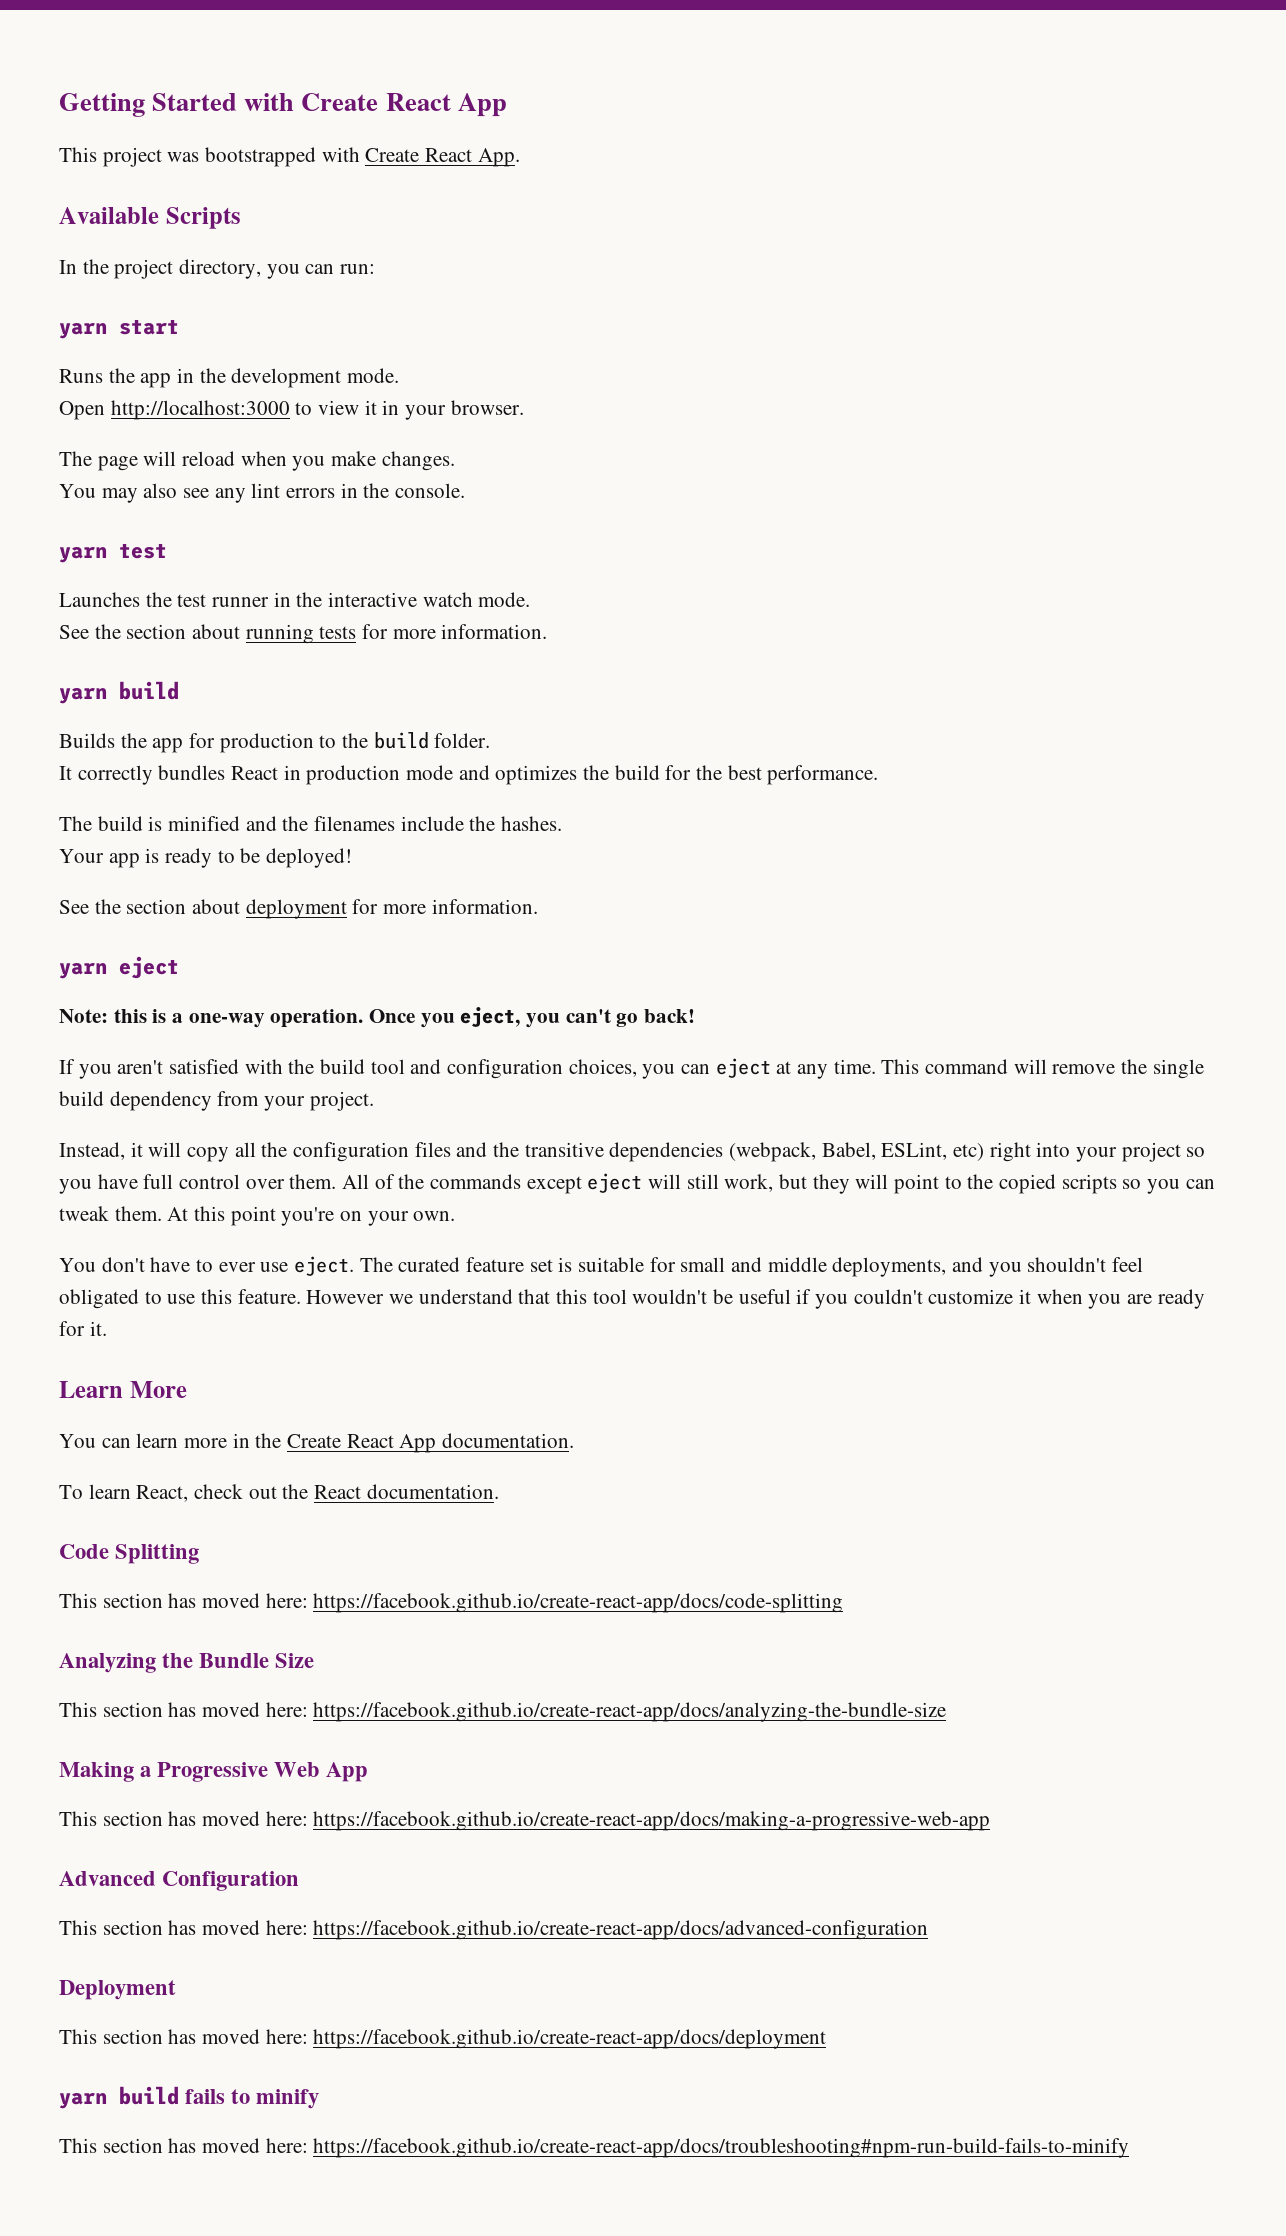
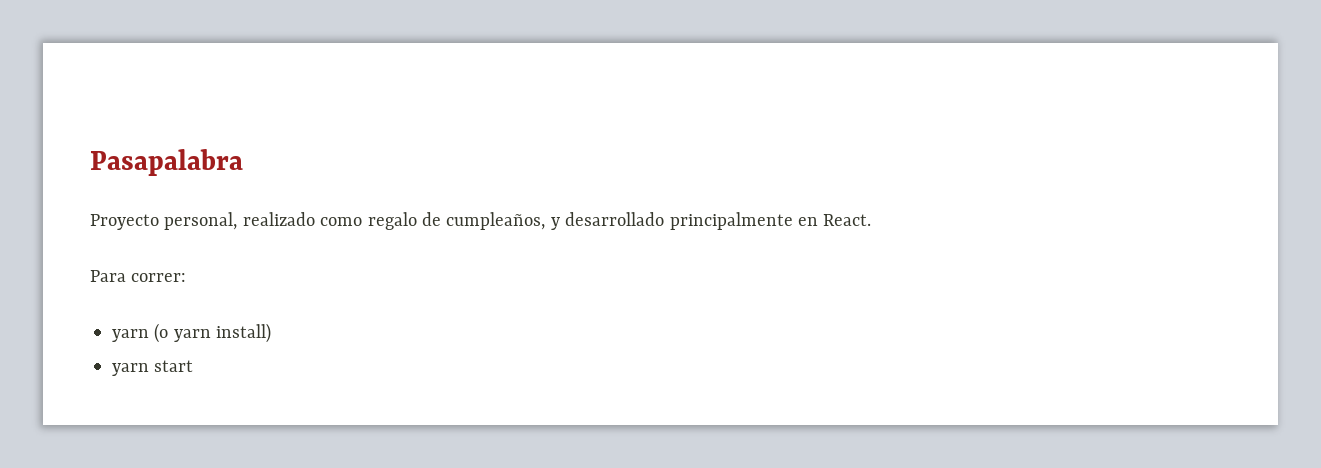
[59,93,507,117] [59,147,520,167] [59,207,241,229] [59,259,376,279] [59,319,179,339] [59,368,400,388] [59,400,524,420] [59,451,455,471] [59,483,466,503] [59,543,167,563] [59,592,531,607] [59,624,548,644] [59,681,179,704] [59,732,491,753] [59,765,879,785] [59,816,563,831] [59,848,353,868] [59,899,538,919] [59,956,179,979] [59,1007,696,1028] [59,1058,1204,1079] [59,1091,374,1111] [59,1142,1206,1162] [59,1173,1215,1194] [59,1206,456,1226] [59,1256,1144,1277] [59,1289,1205,1309] [59,1321,107,1336] [59,1381,187,1398] [59,1433,575,1453] [59,1484,499,1502] [59,1544,200,1564] [59,1593,844,1613] [59,1653,315,1673] [59,1702,947,1722] [59,1762,369,1782] [59,1811,991,1831] [59,1871,300,1891] [59,1920,929,1940] [59,1980,176,2000] [59,2029,827,2049] [59,2086,320,2109] [59,2138,1130,2158] Getting Started with Create React App // This project was bootstrapped with Create React App. // Available Scripts // In the project directory, you can run: // yarn start // Runs the app in the development mode. // Open http://localhost:3000 to view it in your browser. // The page will reload when you make changes. // You may also see any lint errors in the console. // yarn test // Launches the test runner in the interactive watch mode. // See the section about running tests for more information. // yarn build // Builds the app for production to the build folder. // It correctly bundles React in production mode and optimizes the build for the best performance. // The build is minified and the filenames include the hashes. // Your app is ready to be deployed! // See the section about deployment for more information. // yarn eject // Note: this is a one-way operation. Once you eject, you can't go back! // If you aren't satisfied with the build tool and configuration choices, you can eject at any time. This command will remove the single build dependency from your project. // Instead, it will copy all the configuration files and the transitive dependencies (webpack, Babel, ESLint, etc) right into your project so you have full control over them. All of the commands except eject will still work, but they will point to the copied scripts so you can tweak them. At this point you're on your own. // You don't have to ever use eject. The curated feature set is suitable for small and middle deployments, and you shouldn't feel obligated to use this feature. However we understand that this tool wouldn't be useful if you couldn't customize it when you are ready for it. // Learn More // You can learn more in the Create React App documentation. // To learn React, check out the React documentation. // Code Splitting // This section has moved here: https://facebook.github.io/create-react-app/docs/code-splitting // Analyzing the Bundle Size // This section has moved here: https://facebook.github.io/create-react-app/docs/analyzing-the-bundle-size // Making a Progressive Web App // This section has moved here: https://facebook.github.io/create-react-app/docs/making-a-progressive-web-app // Advanced Configuration // This section has moved here: https://facebook.github.io/create-react-app/docs/advanced-configuration // Deployment // This section has moved here: https://facebook.github.io/create-react-app/docs/deployment // yarn build fails to minify // This section has moved here: https://facebook.github.io/create-react-app/docs/troubleshooting#npm-run-build-fails-to-minify -> [90,149,243,176] [90,212,872,230] [90,270,187,282] [112,323,272,343] [112,360,194,376] Pasapalabra // Proyecto personal, realizado como regalo de cumpleaños, y desarrollado principalmente en React. // Para correr: // yarn (o yarn install) // yarn start

